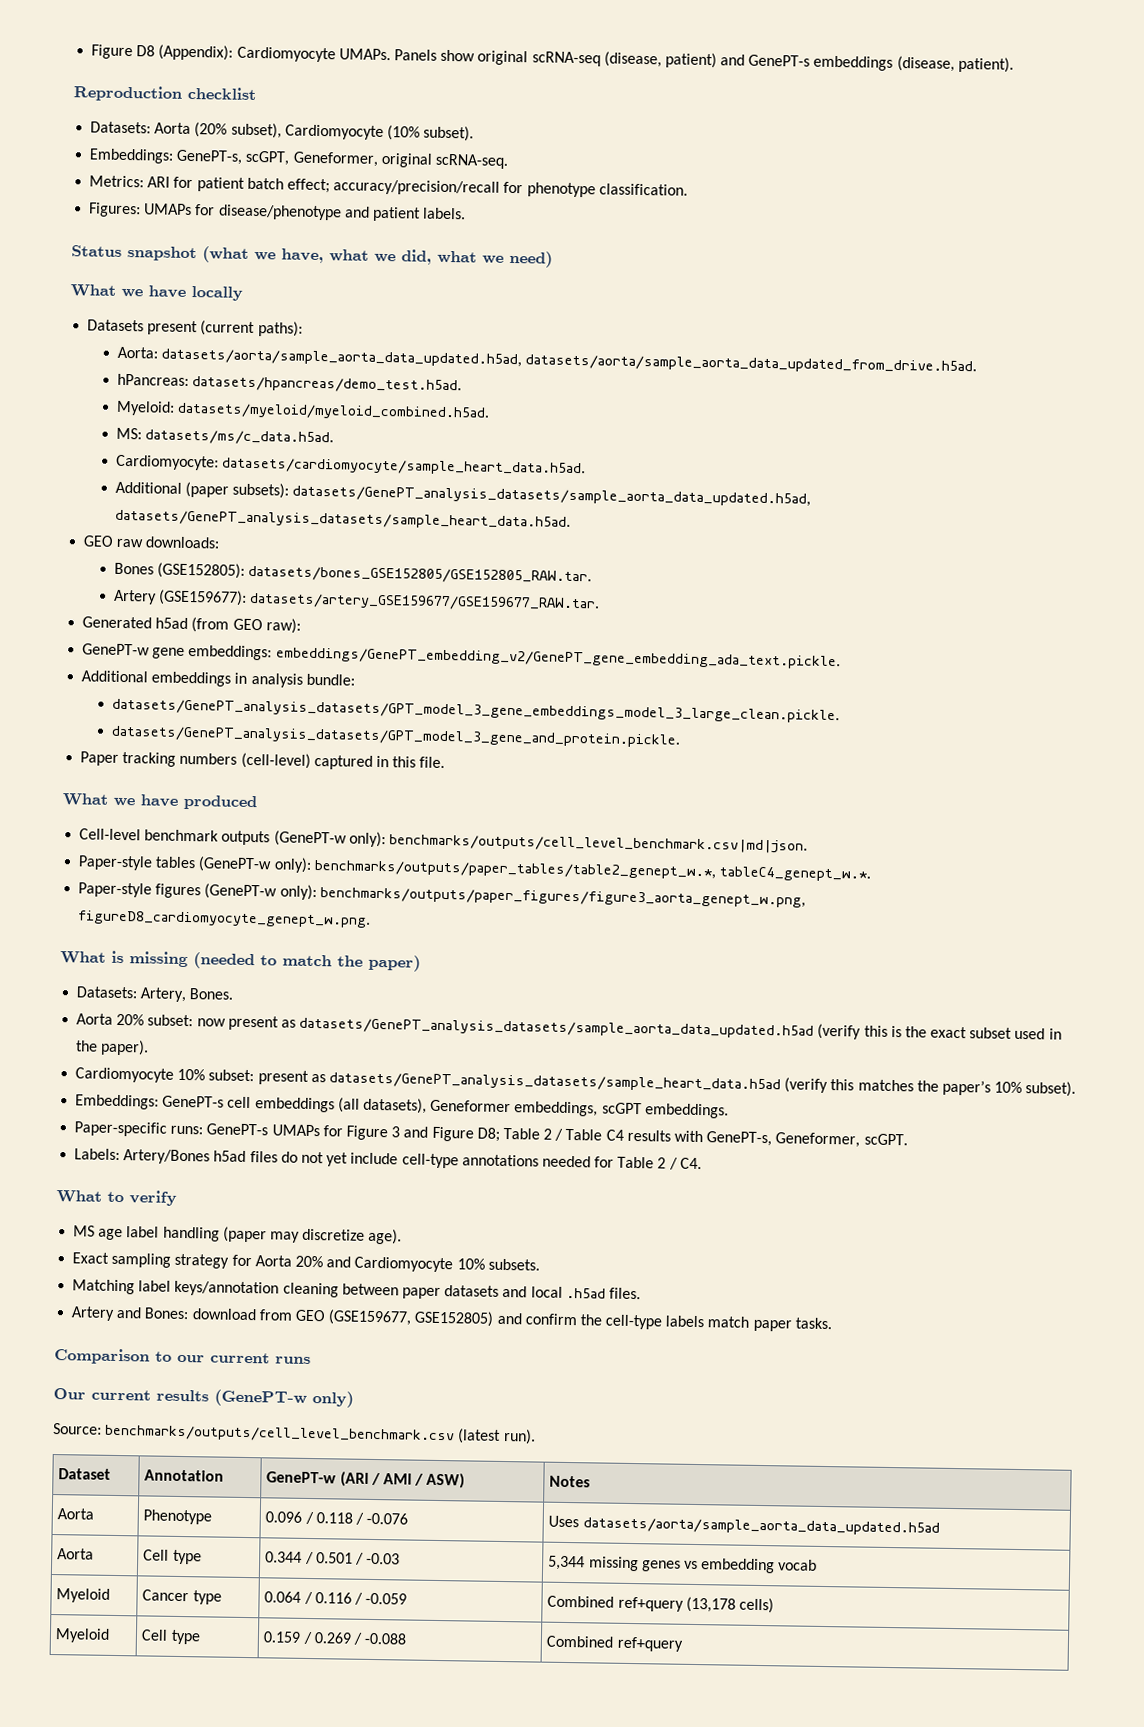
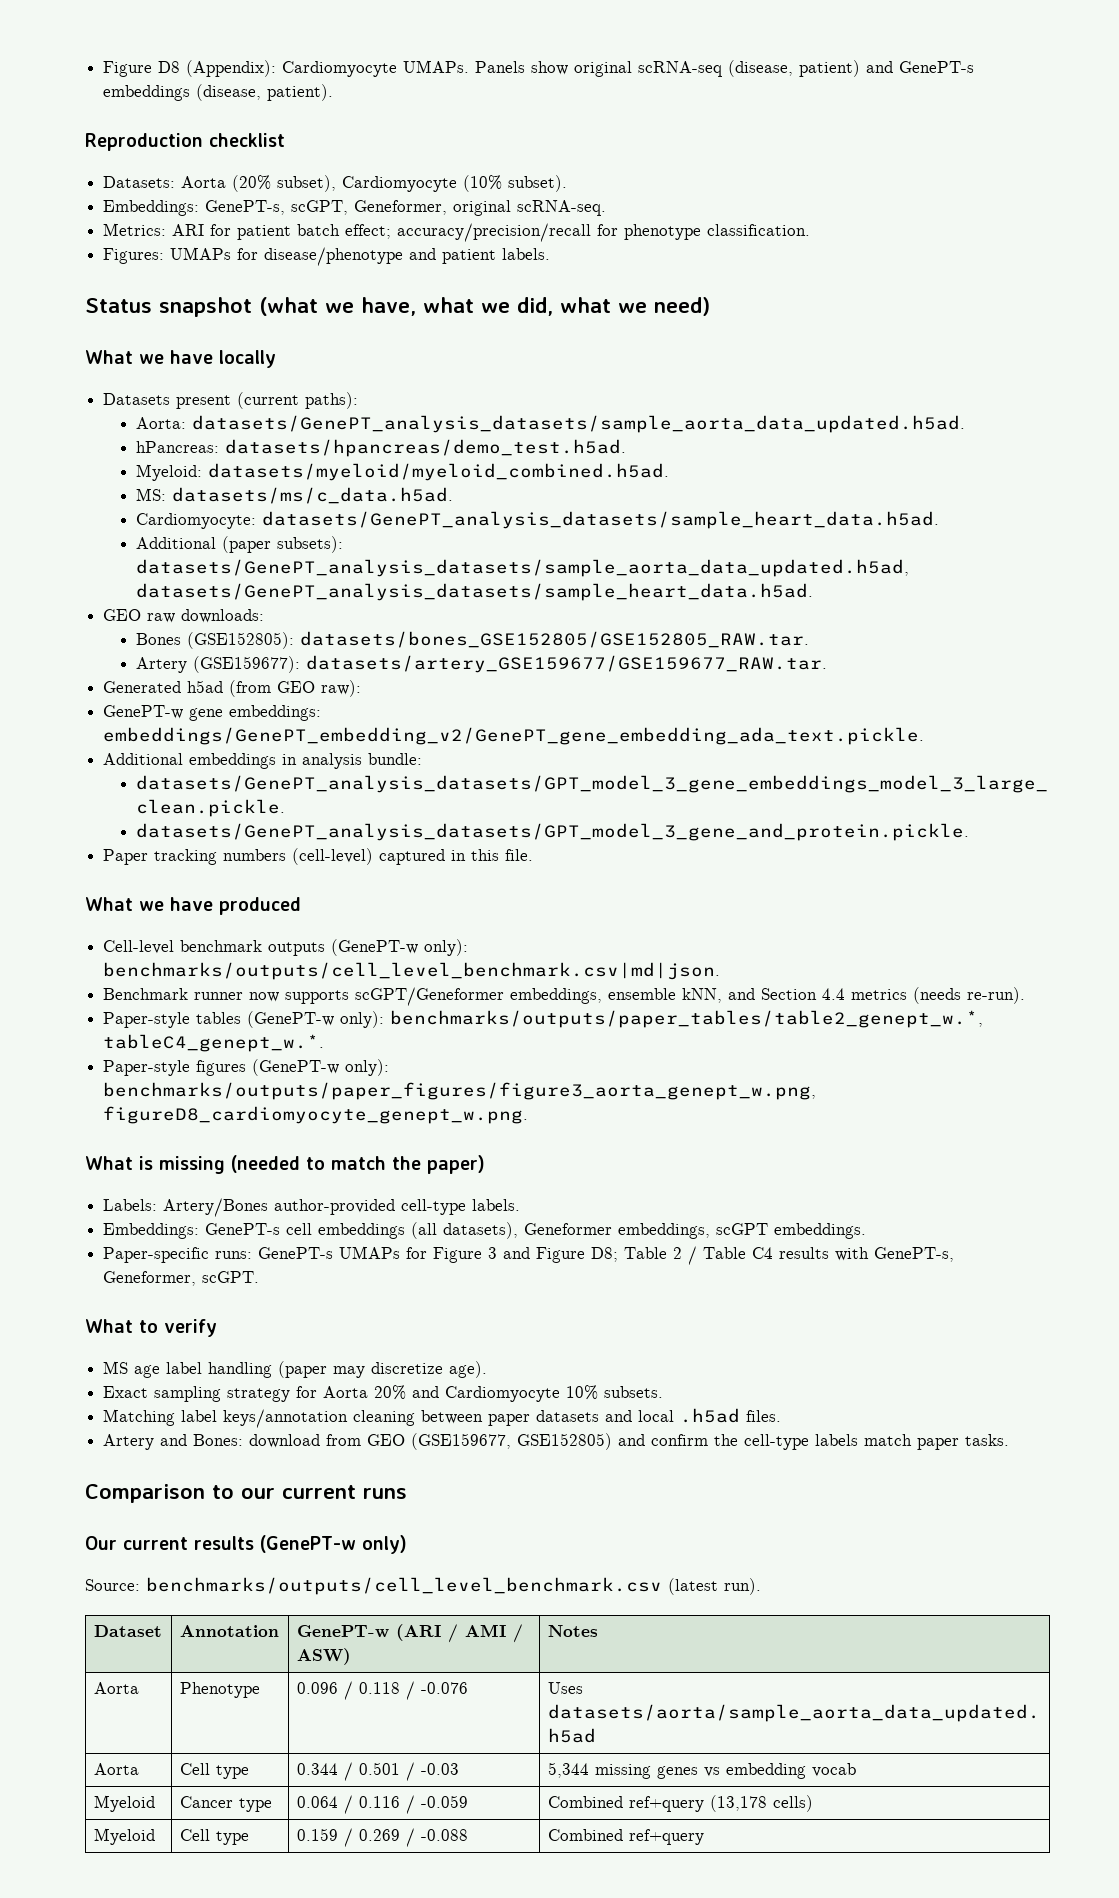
[161,348,978,375] datasets/aorta/sample_aorta_data_updated.h5ad, datasets/aorta/sample_aorta_data_updated_from_drive.h5ad. -> [192,415,966,433] datasets/GenePT_analysis_datasets/sample_aorta_data_updated.h5ad.
[222,457,587,477] datasets/cardiomyocyte/sample_heart_data.h5ad. -> [262,511,940,529] datasets/GenePT_analysis_datasets/sample_heart_data.h5ad.
(808, 844) none -> [103,987,1026,1006] // Benchmark runner now supports scGPT/Geneformer embeddings, ensemble kNN, and Section 4.4 metrics (needs re-run).
[76,986,235,1003] [76,1013,1062,1040] [76,1039,150,1056] [75,1067,1077,1097] Datasets: Artery, Bones. // Aorta 20% subset: now present as datasets/GenePT_analysis_datasets/sample_aorta_data_updated.h5ad (verify this is the exact subset used in the paper). // Cardiomyocyte 10% subset: present as datasets/GenePT_analysis_datasets/sample_heart_data.h5ad (verify this matches the paper’s 10% subset). -> [103,1198,521,1217] Labels: Artery/Bones author-provided cell-type labels.
[74,1148,702,1170] // Labels: Artery/Bones h5ad files do not yet include cell-type annotations needed for Table 2 / C4. -> (260, 1277) none

